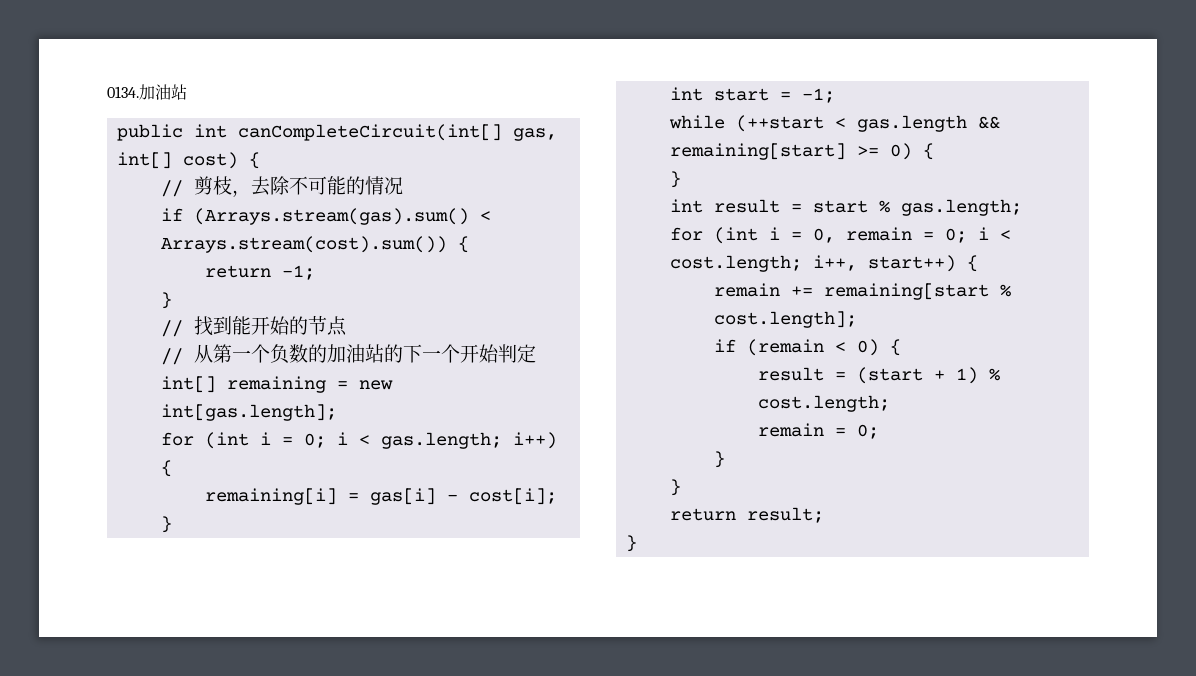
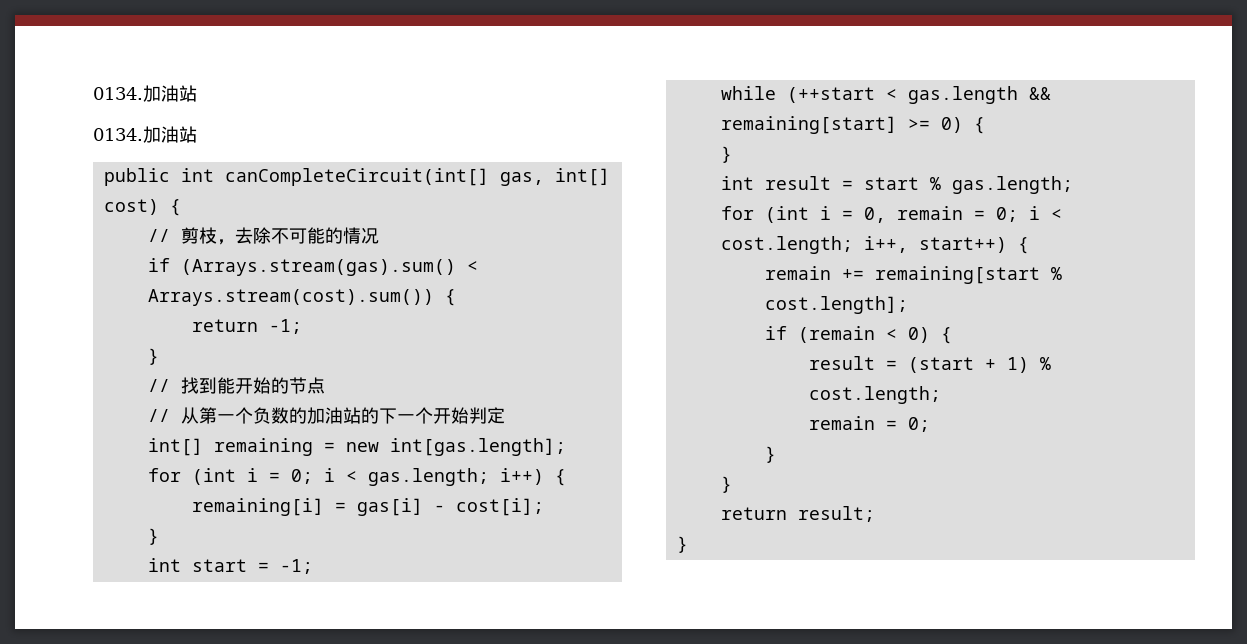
[107,84,187,100] 0134.加油站 -> [93,85,197,102] [93,126,197,143] 0134.加油站 // 0134.加油站

